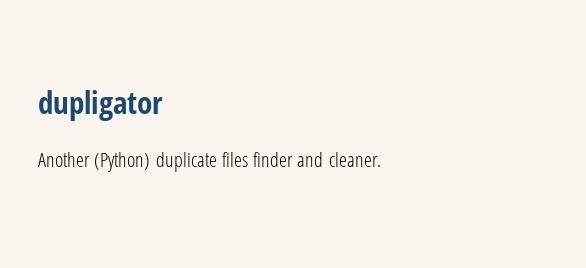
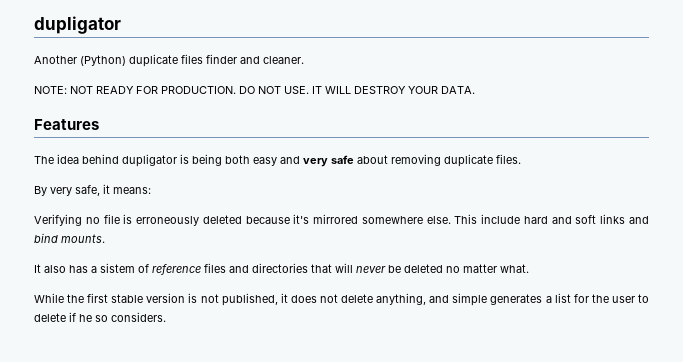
(381, 159) none -> [34,86,475,94] [34,119,99,130] [34,154,521,167] [34,184,151,196] [34,214,649,226] [34,233,105,243] [34,263,529,275] [34,293,649,306] [34,312,166,322] // NOTE: NOT READY FOR PRODUCTION. DO NOT USE. IT WILL DESTROY YOUR DATA. // Features // The idea behind dupligator is being both easy and very safe about removing duplicate files. // By very safe, it means: // Verifying no file is erroneously deleted because it's mirrored somewhere else. This include hard and soft links and bind mounts. // It also has a sistem of reference files and directories that will never be deleted no matter what. // While the first stable version is not published, it does not delete anything, and simple generates a list for the user to delete if he so considers.

